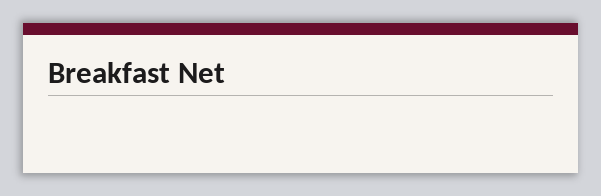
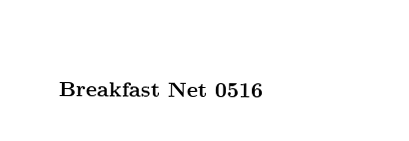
(226, 73) none -> [214,83,263,98] 0516

